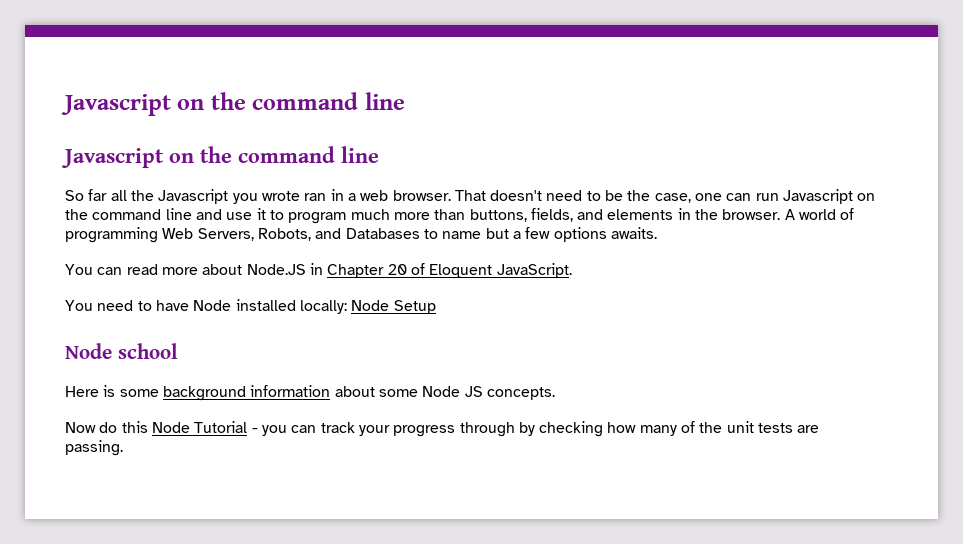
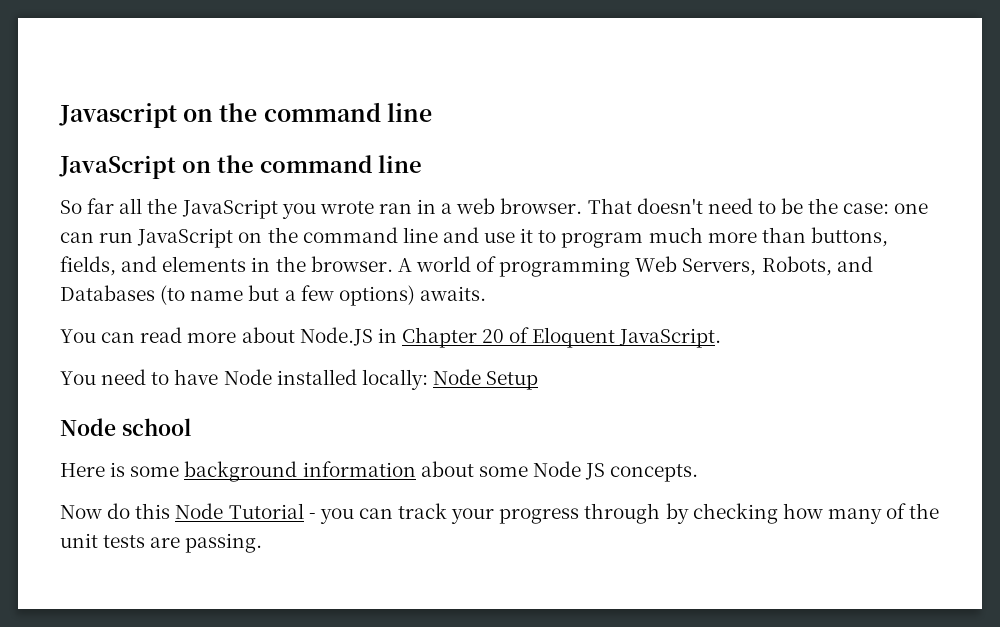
[61,92,405,116] [61,148,164,168] Javascript on the command line // Javascript -> [59,102,432,128] [59,155,176,179] Javascript on the command line // JavaScript
[158,189,229,204] Javascript -> [181,199,278,219] JavaScript
[654,193,691,203] case, -> [843,203,890,214] case:
[783,189,854,204] Javascript -> [137,228,234,248] JavaScript
[423,229,438,239] to -> [160,285,186,305] (to
[553,227,607,242] options -> [338,285,415,306] options)

